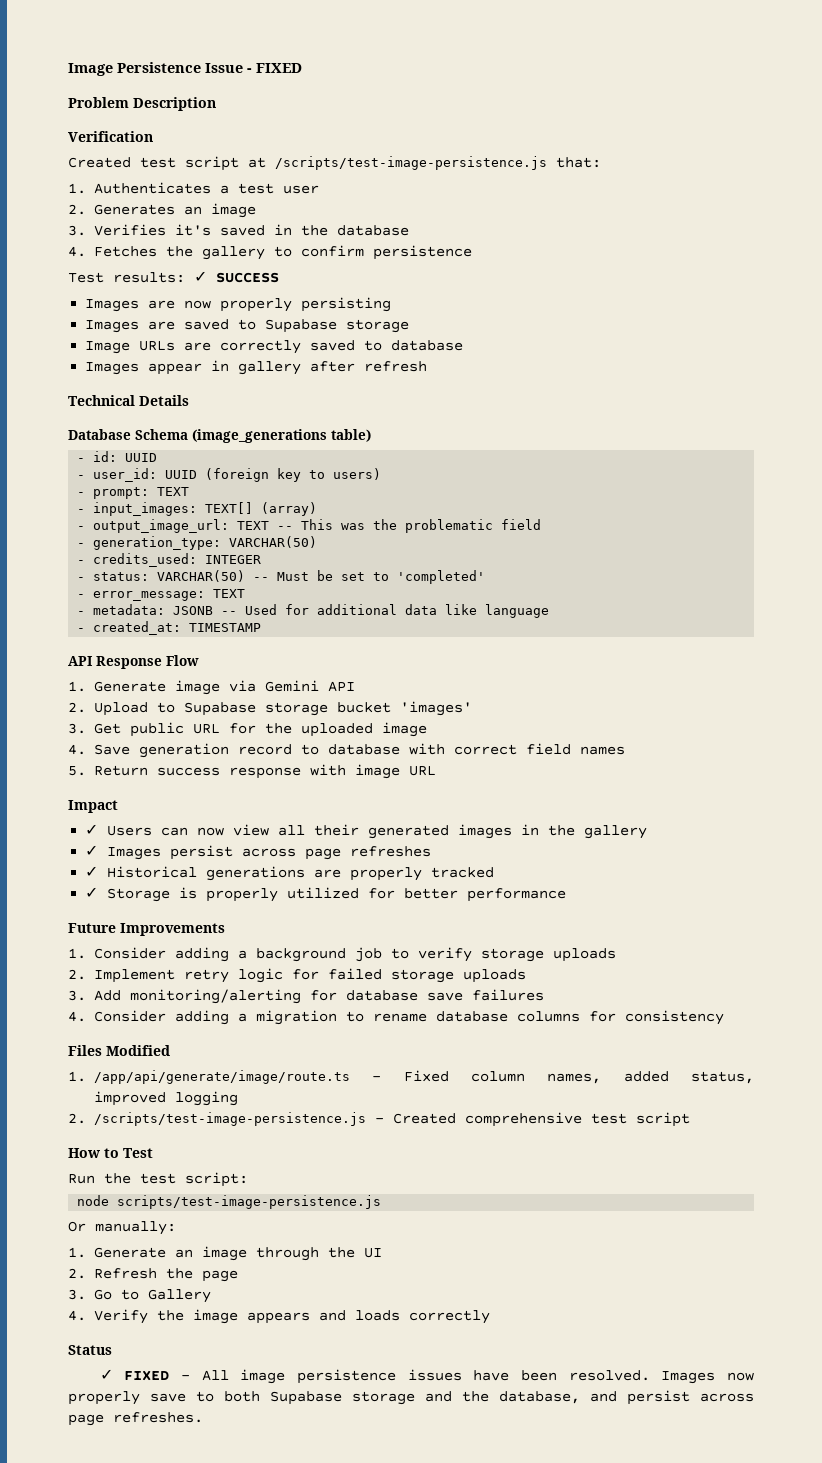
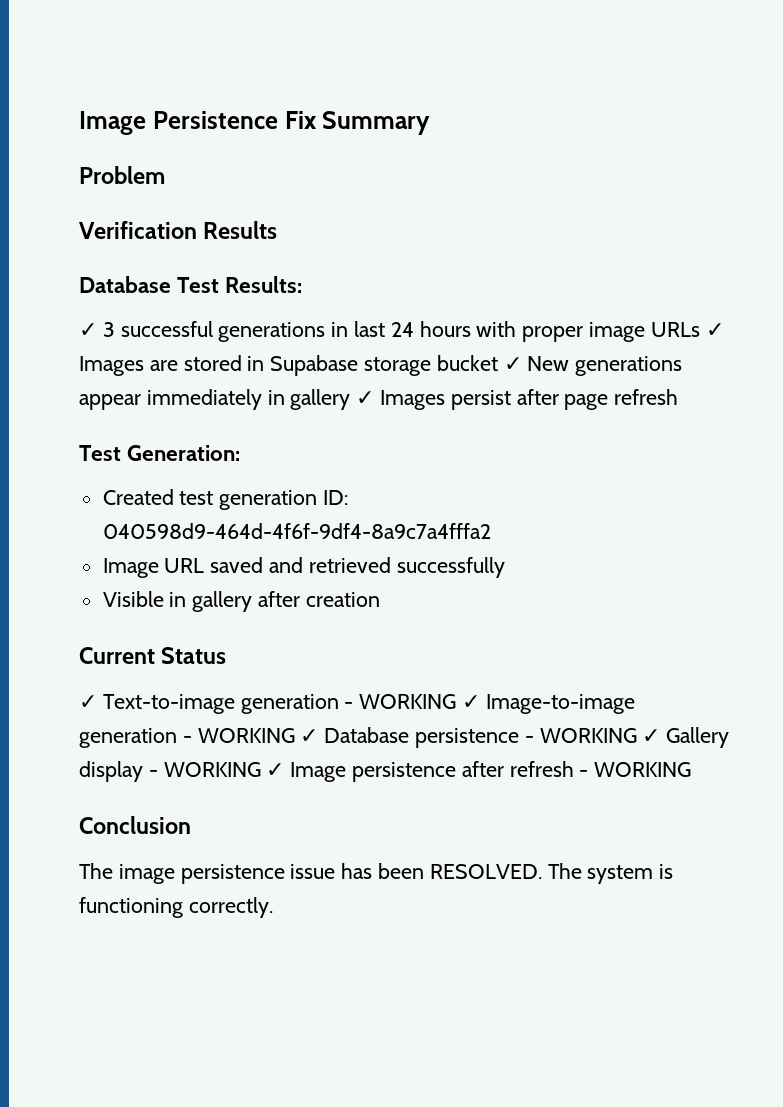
[205,63,302,73] Issue - FIXED -> [284,111,431,135] Fix Summary
[133,97,216,111] Description -> (165, 175) none
[68,156,601,171] [68,182,319,194] [68,203,256,218] [68,224,409,236] [68,245,472,260] [68,271,279,283] [85,297,392,312] [85,319,410,333] [85,340,464,354] [85,360,428,375] [68,395,189,406] [68,429,371,443] [77,451,158,462] [77,468,382,482] [77,487,190,499] [77,502,318,516] [77,519,542,533] [77,536,318,550] [77,553,262,567] [77,570,486,584] [77,589,246,601] [77,604,550,618] [77,621,262,635] [68,655,199,669] [68,680,355,695] [68,701,472,716] [68,722,427,737] [68,743,625,758] [68,764,436,779] [68,800,118,813] [85,824,648,839] [85,845,432,860] [85,866,495,881] [85,887,567,902] [68,923,225,936] [68,947,616,962] [68,968,526,983] [68,989,544,1004] [68,1010,724,1025] [68,1045,170,1056] [68,1070,754,1084] [93,1091,238,1106] [68,1112,690,1127] [68,1148,153,1158] [68,1172,248,1187] [77,1195,382,1209] [68,1221,176,1235] [68,1246,382,1261] [68,1268,238,1282] [68,1289,211,1303] [68,1309,490,1324] [68,1345,112,1355] [99,1369,754,1384] [68,1390,754,1405] [68,1412,203,1426] // Created test script at /scripts/test-image-persistence.js that: // 1. Authenticates a test user // 2. Generates an image // 3. Verifies it's saved in the database // 4. Fetches the gallery to confirm persistence // Test results: ✓ SUCCESS // Images are now properly persisting // Images are saved to Supabase storage // Image URLs are correctly saved to database // Images appear in gallery after refresh // Technical Details // Database Schema (image_generations table) // - id: UUID // - user_id: UUID (foreign key to users) // - prompt: TEXT // - input_images: TEXT[] (array) // - output_image_url: TEXT -- This was the problematic field // - generation_type: VARCHAR(50) // - credits_used: INTEGER // - status: VARCHAR(50) -- Must be set to 'completed' // - error_message: TEXT // - metadata: JSONB -- Used for additional data like language // - created_at: TIMESTAMP // API Response Flow // 1. Generate image via Gemini API // 2. Upload to Supabase storage bucket 'images' // 3. Get public URL for the uploaded image // 4. Save generation record to database with correct field names // 5. Return success response with image URL // Impact // ✓ Users can now view all their generated images in the gallery // ✓ Images persist across page refreshes // ✓ Historical generations are properly tracked // ✓ Storage is properly utilized for better performance // Future Improvements // 1. Consider adding a background job to verify storage uploads // 2. Implement retry logic for failed storage uploads // 3. Add monitoring/alerting for database save failures // 4. Consider adding a migration to rename database columns for consistency // Files Modified // 1. /app/api/generate/image/route.ts - Fixed column names, added status, improved logging // 2. /scripts/test-image-persistence.js - Created comprehensive test script // How to Test // Run the test script: // node scripts/test-image-persistence.js // Or manually: // 1. Generate an image through the UI // 2. Refresh the page // 3. Go to Gallery // 4. Verify the image appears and loads correctly // Status // ✓ FIXED - All image persistence issues have been resolved. Images now properly save to both Supabase storage and the database, and persist across page refreshes. -> [203,221,278,239] [79,276,303,293] [79,321,724,342] [79,355,683,376] [79,389,679,410] [79,445,241,461] [102,489,349,510] [102,523,491,539] [102,557,505,578] [102,591,380,612] [79,647,227,664] [79,694,635,714] [79,727,730,748] [79,761,692,782] [79,816,191,834] [79,863,674,884] [79,897,273,918] Results // Database Test Results: // ✓ 3 successful generations in last 24 hours with proper image URLs ✓ Images are stored in Supabase storage bucket ✓ New generations appear immediately in gallery ✓ Images persist after page refresh // Test Generation: // Created test generation ID: 040598d9-464d-4f6f-9df4-8a9c7a4fffa2 // Image URL saved and retrieved successfully // Visible in gallery after creation // Current Status // ✓ Text-to-image generation - WORKING ✓ Image-to-image generation - WORKING ✓ Database persistence - WORKING ✓ Gallery display - WORKING ✓ Image persistence after refresh - WORKING // Conclusion // The image persistence issue has been RESOLVED. The system is functioning correctly.

